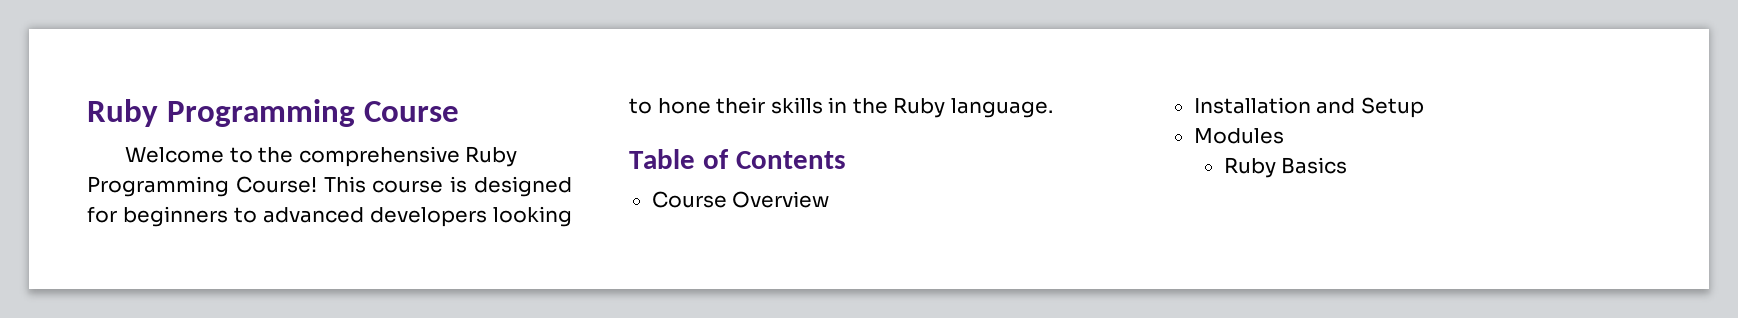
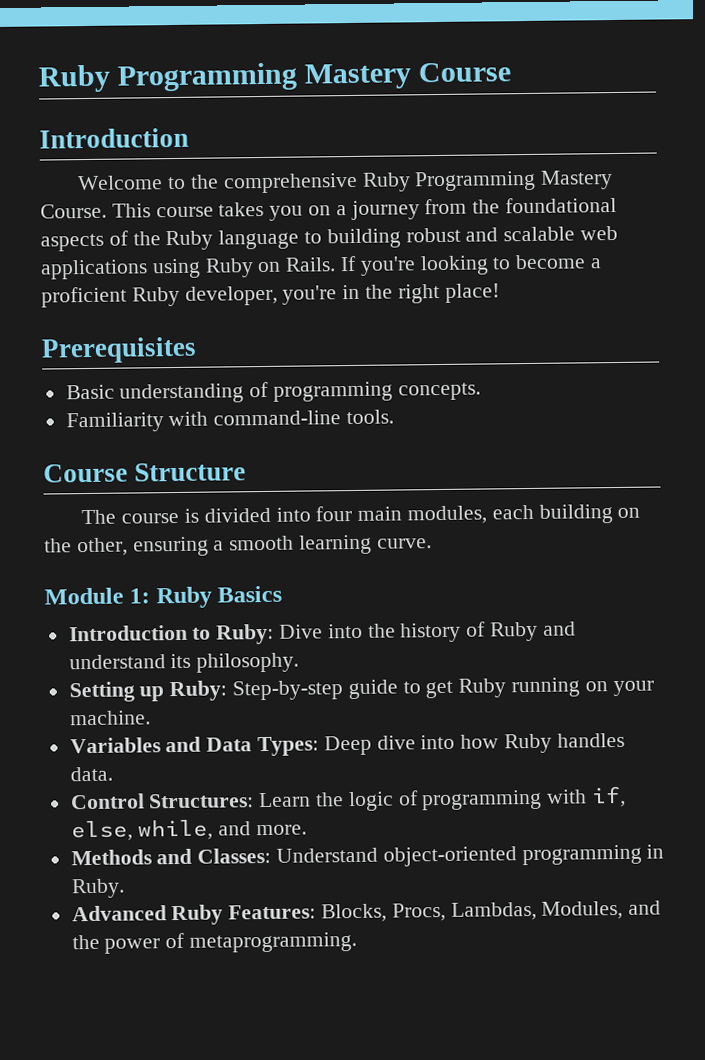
[87,99,459,127] Ruby Programming Course -> [38,62,512,93] [39,127,189,149] Ruby Programming Mastery Course // Introduction
[235,176,572,197] [87,206,572,227] [629,97,1053,118] [629,149,846,169] [651,191,830,208] [1193,97,1424,118] [1193,128,1284,144] [1223,157,1348,178] Course! This course is designed for beginners to advanced developers looking to hone their skills in the Ruby language. // Table of Contents // Course Overview // Installation and Setup // Modules // Ruby Basics -> [540,170,614,190] [40,196,618,221] [40,225,619,252] [40,254,603,280] [41,283,500,308] [41,336,197,364] [65,381,481,404] [65,409,395,433] [43,462,247,483] [81,504,641,525] [44,534,432,557] [44,585,283,609] [68,621,576,645] [68,652,300,673] [68,677,654,703] [69,710,151,726] [69,732,625,757] [69,766,113,782] [69,785,627,812] [70,819,308,842] [70,844,665,867] [70,878,125,899] [71,900,662,926] [71,931,358,954] Mastery Course. This course takes you on a journey from the foundational aspects of the Ruby language to building robust and scalable web applications using Ruby on Rails. If you're looking to become a proficient Ruby developer, you're in the right place! // Prerequisites // Basic understanding of programming concepts. // Familiarity with command-line tools. // Course Structure // The course is divided into four main modules, each building on the other, ensuring a smooth learning curve. // Module 1: Ruby Basics // Introduction to Ruby: Dive into the history of Ruby and understand its philosophy. // Setting up Ruby: Step-by-step guide to get Ruby running on your machine. // Variables and Data Types: Deep dive into how Ruby handles data. // Control Structures: Learn the logic of programming with if, else, while, and more. // Methods and Classes: Understand object-oriented programming in Ruby. // Advanced Ruby Features: Blocks, Procs, Lambdas, Modules, and the power of metaprogramming.

